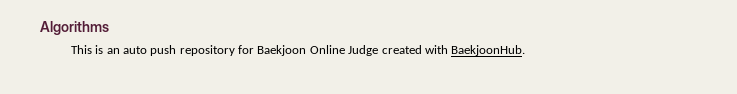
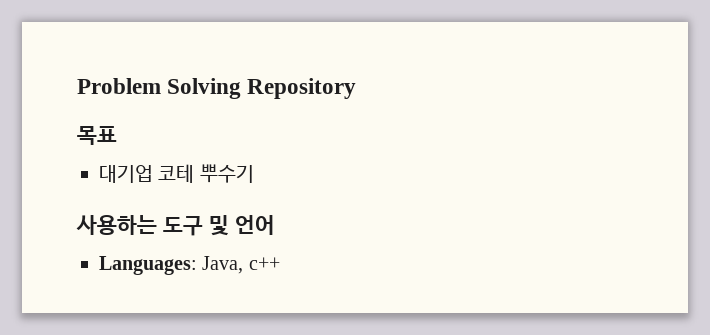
[40,21,109,35] [70,45,526,56] Algorithms // This is an auto push repository for Baekjoon Online Judge created with BaekjoonHub. -> [77,78,357,99] [77,126,117,145] [99,164,254,183] [76,215,275,236] [99,256,280,275] Problem Solving Repository // 목표 // 대기업 코테 뿌수기 // 사용하는 도구 및 언어 // Languages: Java, c++

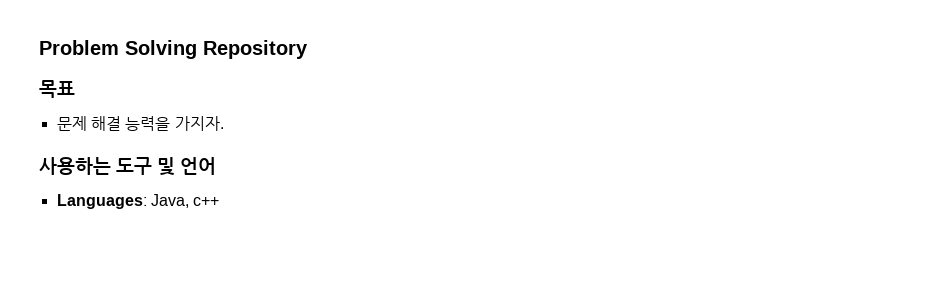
[99,164,254,183] 대기업 코테 뿌수기 -> [56,116,224,131] 문제 해결 능력을 가지자.

